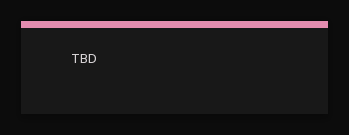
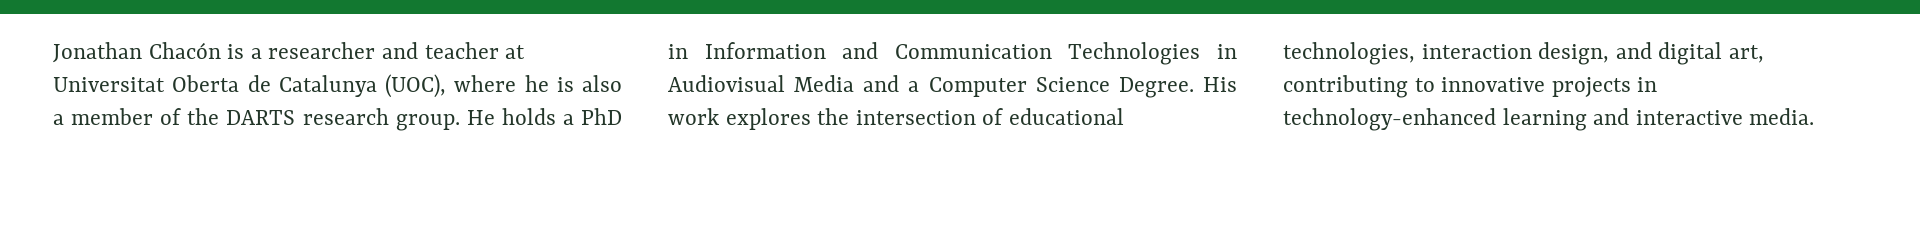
[71,54,97,63] TBD -> [53,42,526,63] [53,74,622,98] [53,108,623,131] [668,42,1237,65] [668,75,1237,98] [668,108,1125,130] [1283,42,1765,65] [1283,75,1658,98] [1283,108,1815,131] Jonathan Chacón is a researcher and teacher at Universitat Oberta de Catalunya (UOC), where he is also a member of the DARTS research group. He holds a PhD in Information and Communication Technologies in Audiovisual Media and a Computer Science Degree. His work explores the intersection of educational technologies, interaction design, and digital art, contributing to innovative projects in technology-enhanced learning and interactive media.

